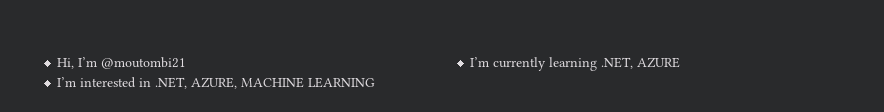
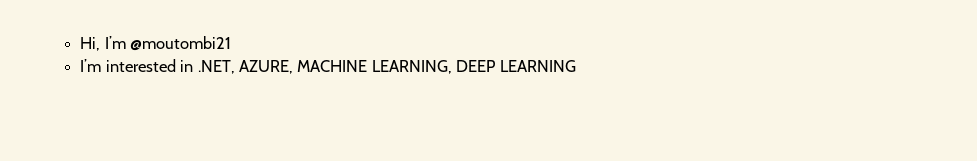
(305, 82) none -> [371,60,497,74] LEARNING, DEEP
[470,57,681,71] // I’m currently learning .NET, AZURE -> (576, 66) none

